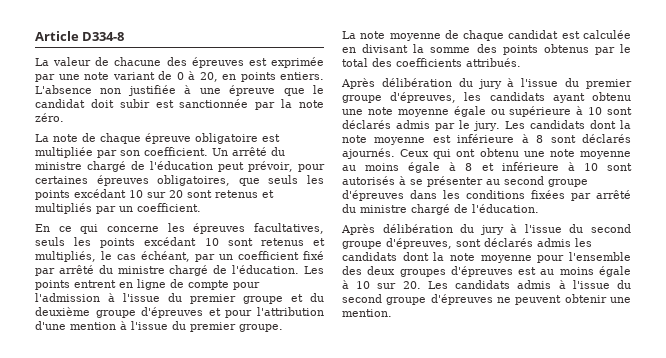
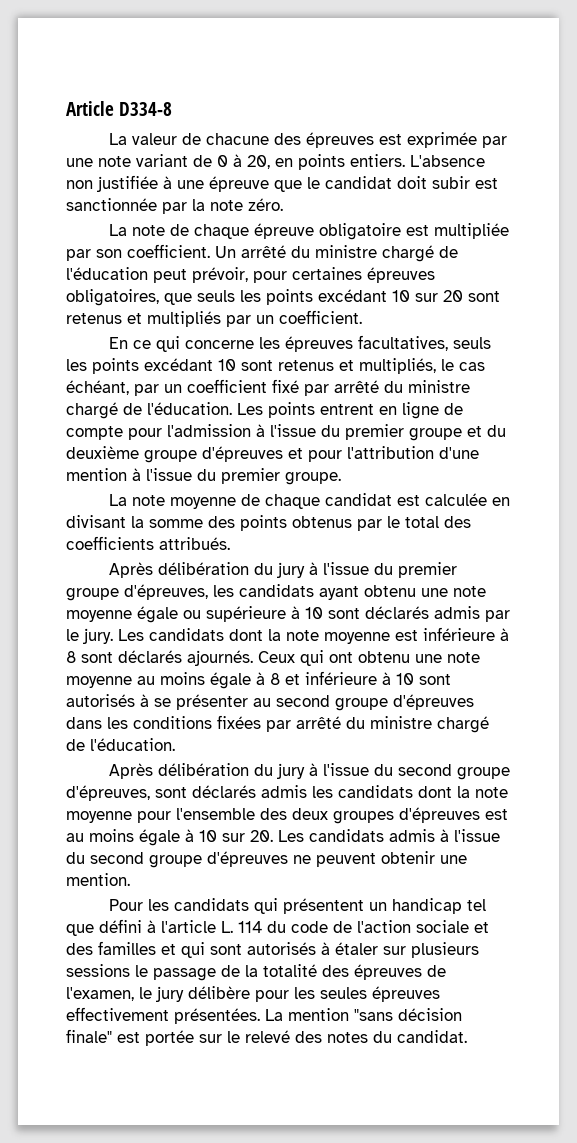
(392, 313) none -> [109,898,487,914] [66,919,489,936] [66,941,479,958] [66,964,446,981] [66,986,440,1002] [66,1007,462,1024] [66,1029,467,1046] // Pour les candidats qui présentent un handicap tel que défini à l'article L. 114 du code de l'action sociale et des familles et qui sont autorisés à étaler sur plusieurs sessions le passage de la totalité des épreuves de l'examen, le jury délibère pour les seules épreuves effectivement présentées. La mention "sans décision finale" est portée sur le relevé des notes du candidat.

